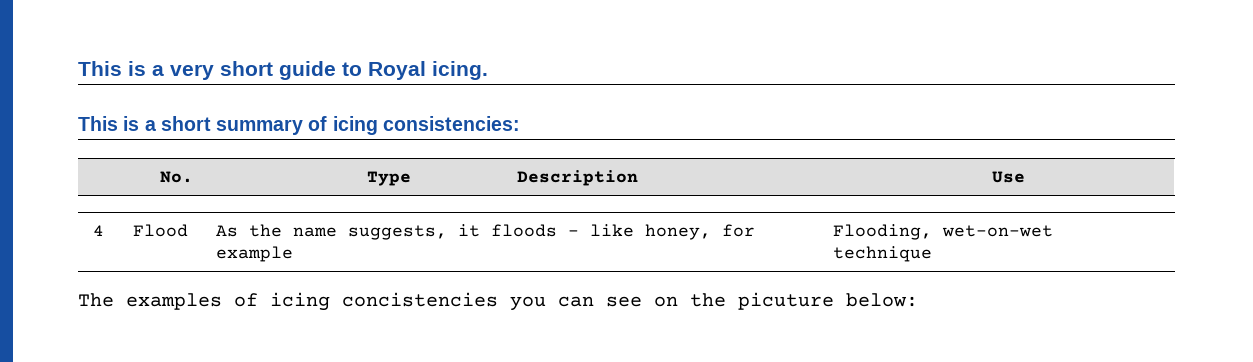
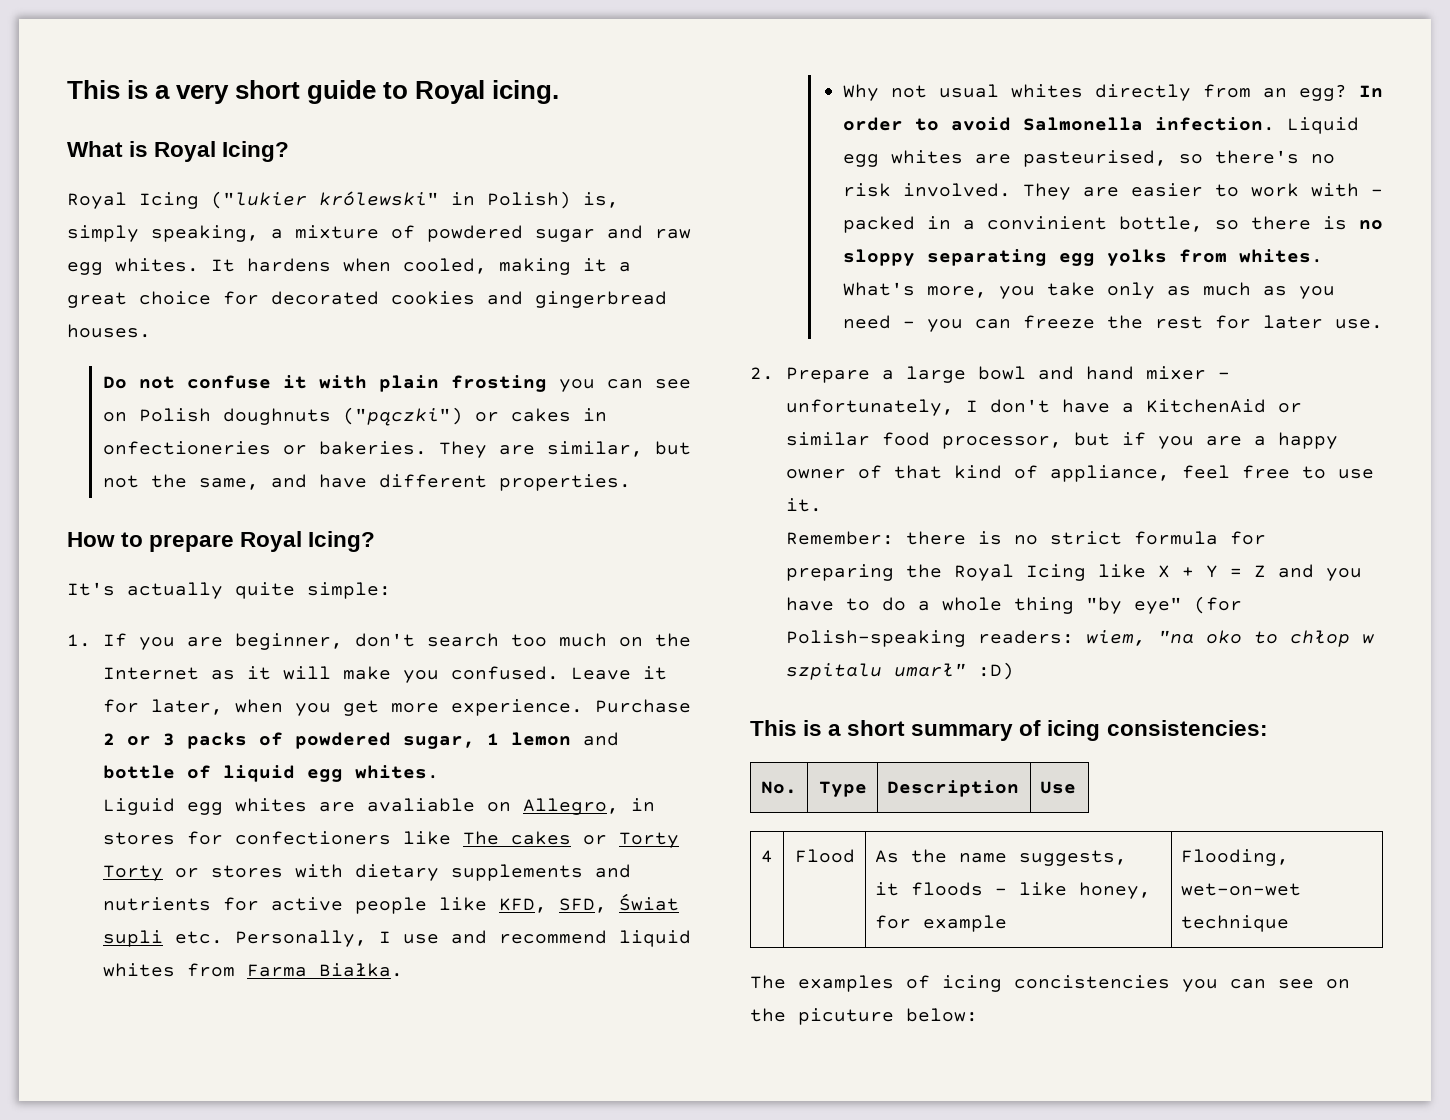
(488, 70) none -> [67,141,290,162] [67,191,619,209] [67,225,691,242] [67,258,631,275] [67,291,667,308] [67,324,151,338] [102,375,691,392] [102,407,607,426] [102,441,691,458] [102,474,631,491] [67,531,376,552] [67,582,391,599] [67,633,691,650] [102,666,667,683] [102,699,691,716] [102,732,619,749] [102,765,439,782] [102,798,655,815] [102,831,679,848] [102,864,631,881] [102,893,679,914] [102,930,691,947] [102,963,403,977] [842,84,1383,101] [842,117,1359,134] [842,150,1335,167] [842,183,1383,200] [842,216,1383,233] [842,249,1323,266] [842,282,1335,299] [842,315,1383,332] [750,366,1230,383] [785,399,1302,416] [785,432,1338,449] [785,465,1374,482] [785,498,822,512] [785,531,1266,545] [785,564,1362,581] [785,596,1242,614] [785,630,1375,647] [785,662,1014,680] // What is Royal Icing? // Royal Icing ("lukier królewski" in Polish) is, simply speaking, a mixture of powdered sugar and raw egg whites. It hardens when cooled, making it a great choice for decorated cookies and gingerbread houses. // Do not confuse it with plain frosting you can see on Polish doughnuts ("pączki") or cakes in onfectioneries or bakeries. They are similar, but not the same, and have different properties. // How to prepare Royal Icing? // It's actually quite simple: // 1. If you are beginner, don't search too much on the Internet as it will make you confused. Leave it for later, when you get more experience. Purchase 2 or 3 packs of powdered sugar, 1 lemon and bottle of liquid egg whites. // Liguid egg whites are avaliable on Allegro, in stores for confectioners like The cakes or Torty Torty or stores with dietary supplements and nutrients for active people like KFD, SFD, Świat supli etc. Personally, I use and recommend liquid whites from Farma Białka. // Why not usual whites directly from an egg? In order to avoid Salmonella infection. Liquid egg whites are pasteurised, so there's no risk involved. They are easier to work with - packed in a convinient bottle, so there is no sloppy separating egg yolks from whites. What's more, you take only as much as you need - you can freeze the rest for later use. // 2. Prepare a large bowl and hand mixer - unfortunately, I don't have a KitchenAid or similar food processor, but if you are a happy owner of that kind of appliance, feel free to use it. // Remember: there is no strict formula for preparing the Royal Icing like X + Y = Z and you have to do a whole thing "by eye" (for Polish-speaking readers: wiem, "na oko to chłop w szpitalu umarł" :D)

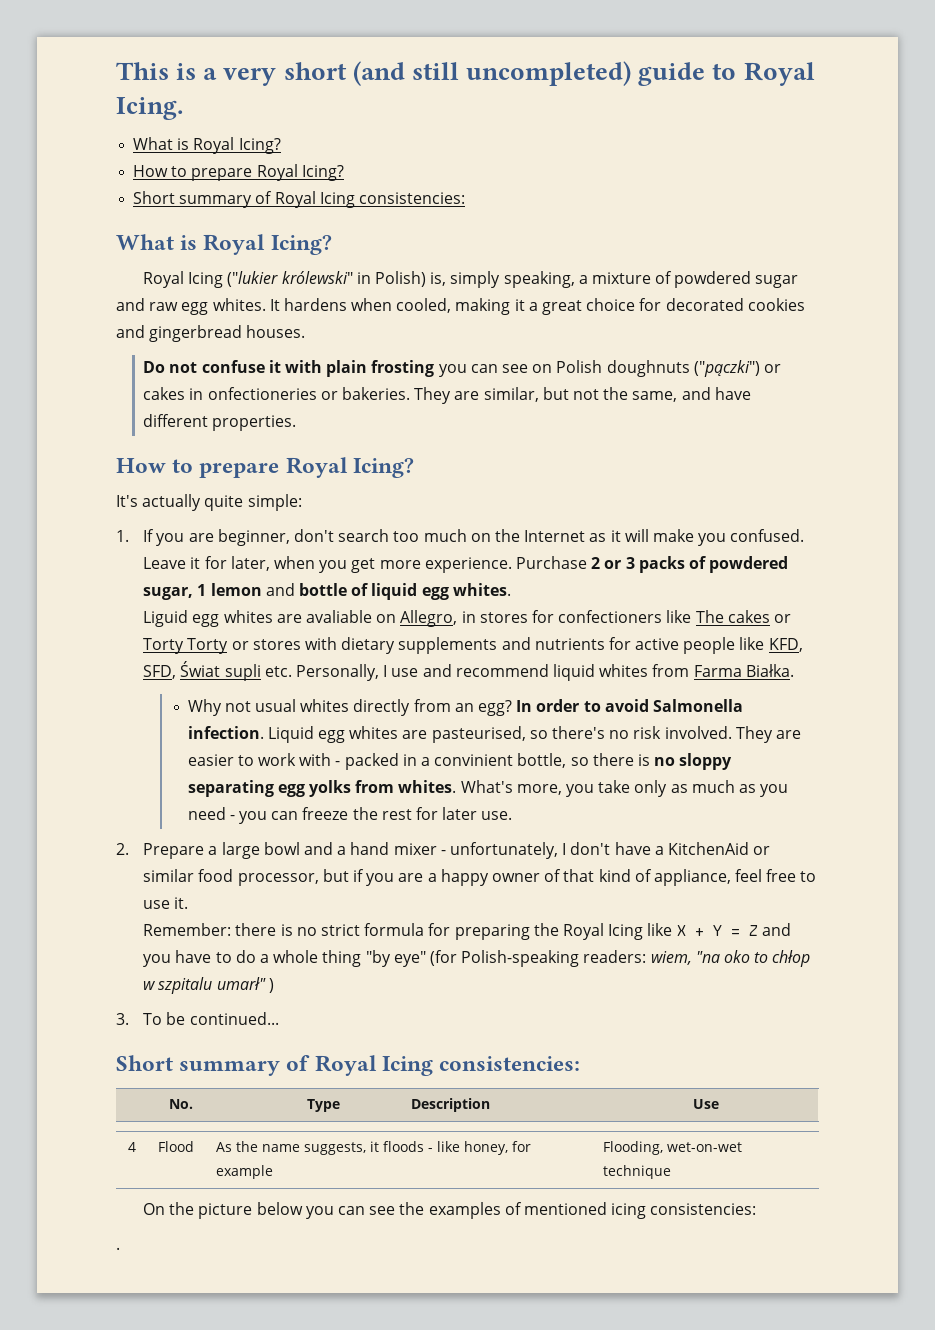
[307,80,560,104] guide to Royal icing. -> [352,61,815,86] [116,97,183,120] [133,137,281,154] [133,164,344,181] [133,191,465,208] (and still uncompleted) guide to Royal Icing. // What is Royal Icing? // How to prepare Royal Icing? // Short summary of Royal Icing consistencies:
(1074, 373) none -> [337,846,347,855] a
[977,662,1014,680] [750,720,1101,741] :D) // This is a short summary of icing -> [268,978,274,993] [116,1012,279,1025] [116,1055,433,1076] ) // 3. To be continued... // Short summary of Royal Icing
[750,975,1350,992] [750,1008,978,1025] The examples of icing concistencies you can see on the picuture below: -> [143,1202,757,1219] [116,1247,120,1250] On the picture below you can see the examples of mentioned icing consistencies: // .

